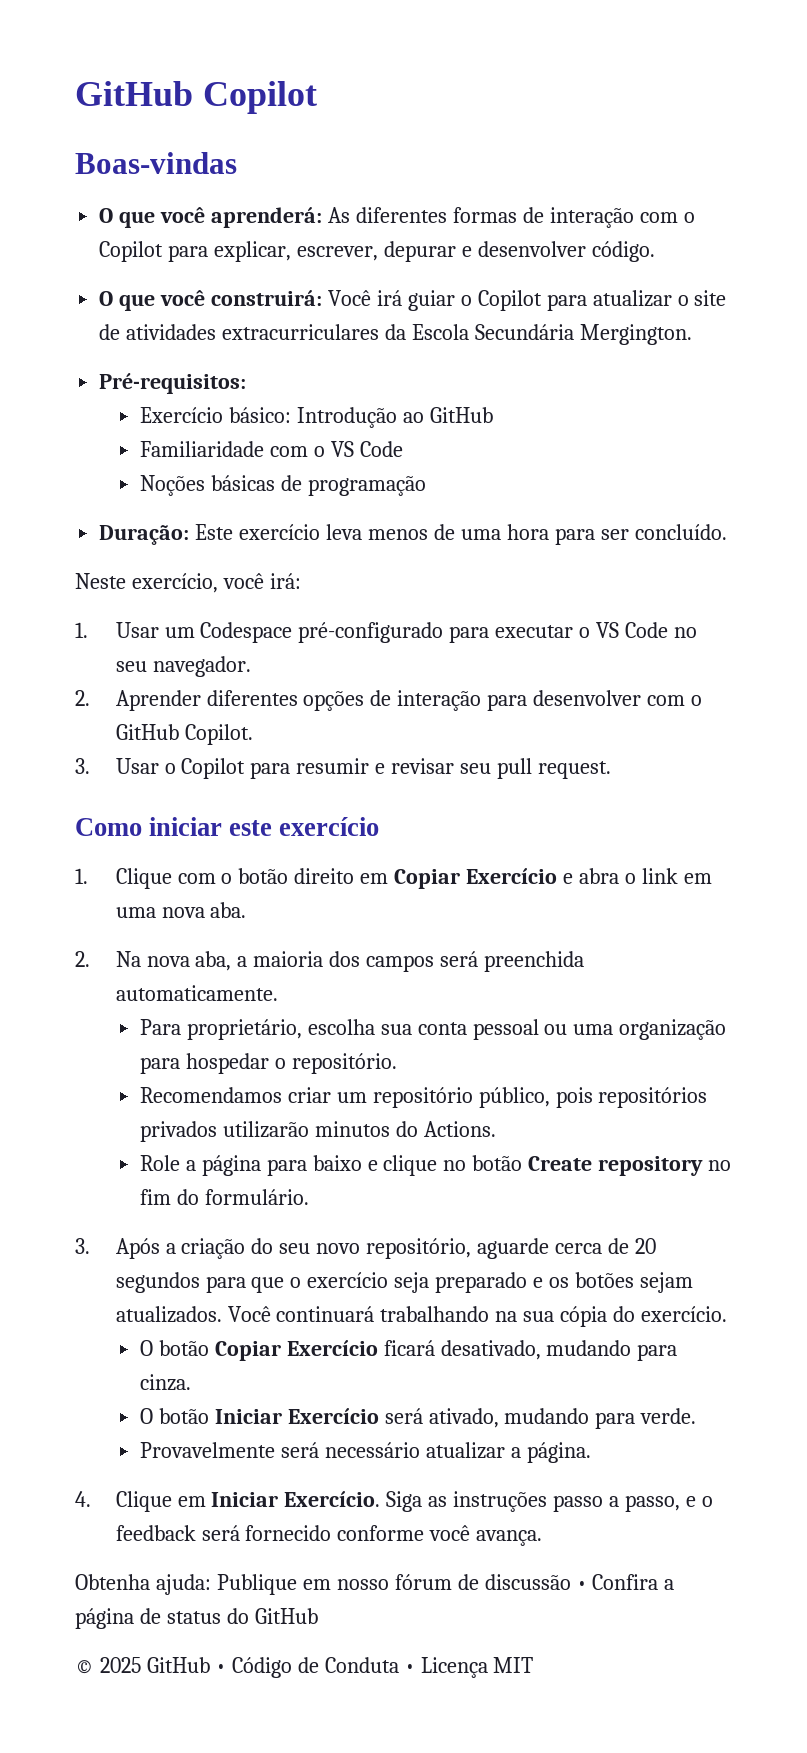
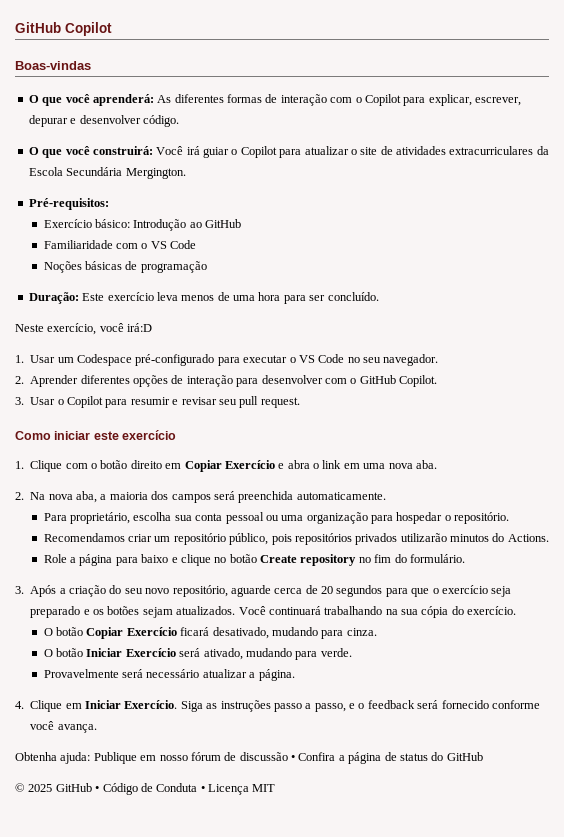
[269,573,301,589] irá: -> [127,323,153,332] irá:D

